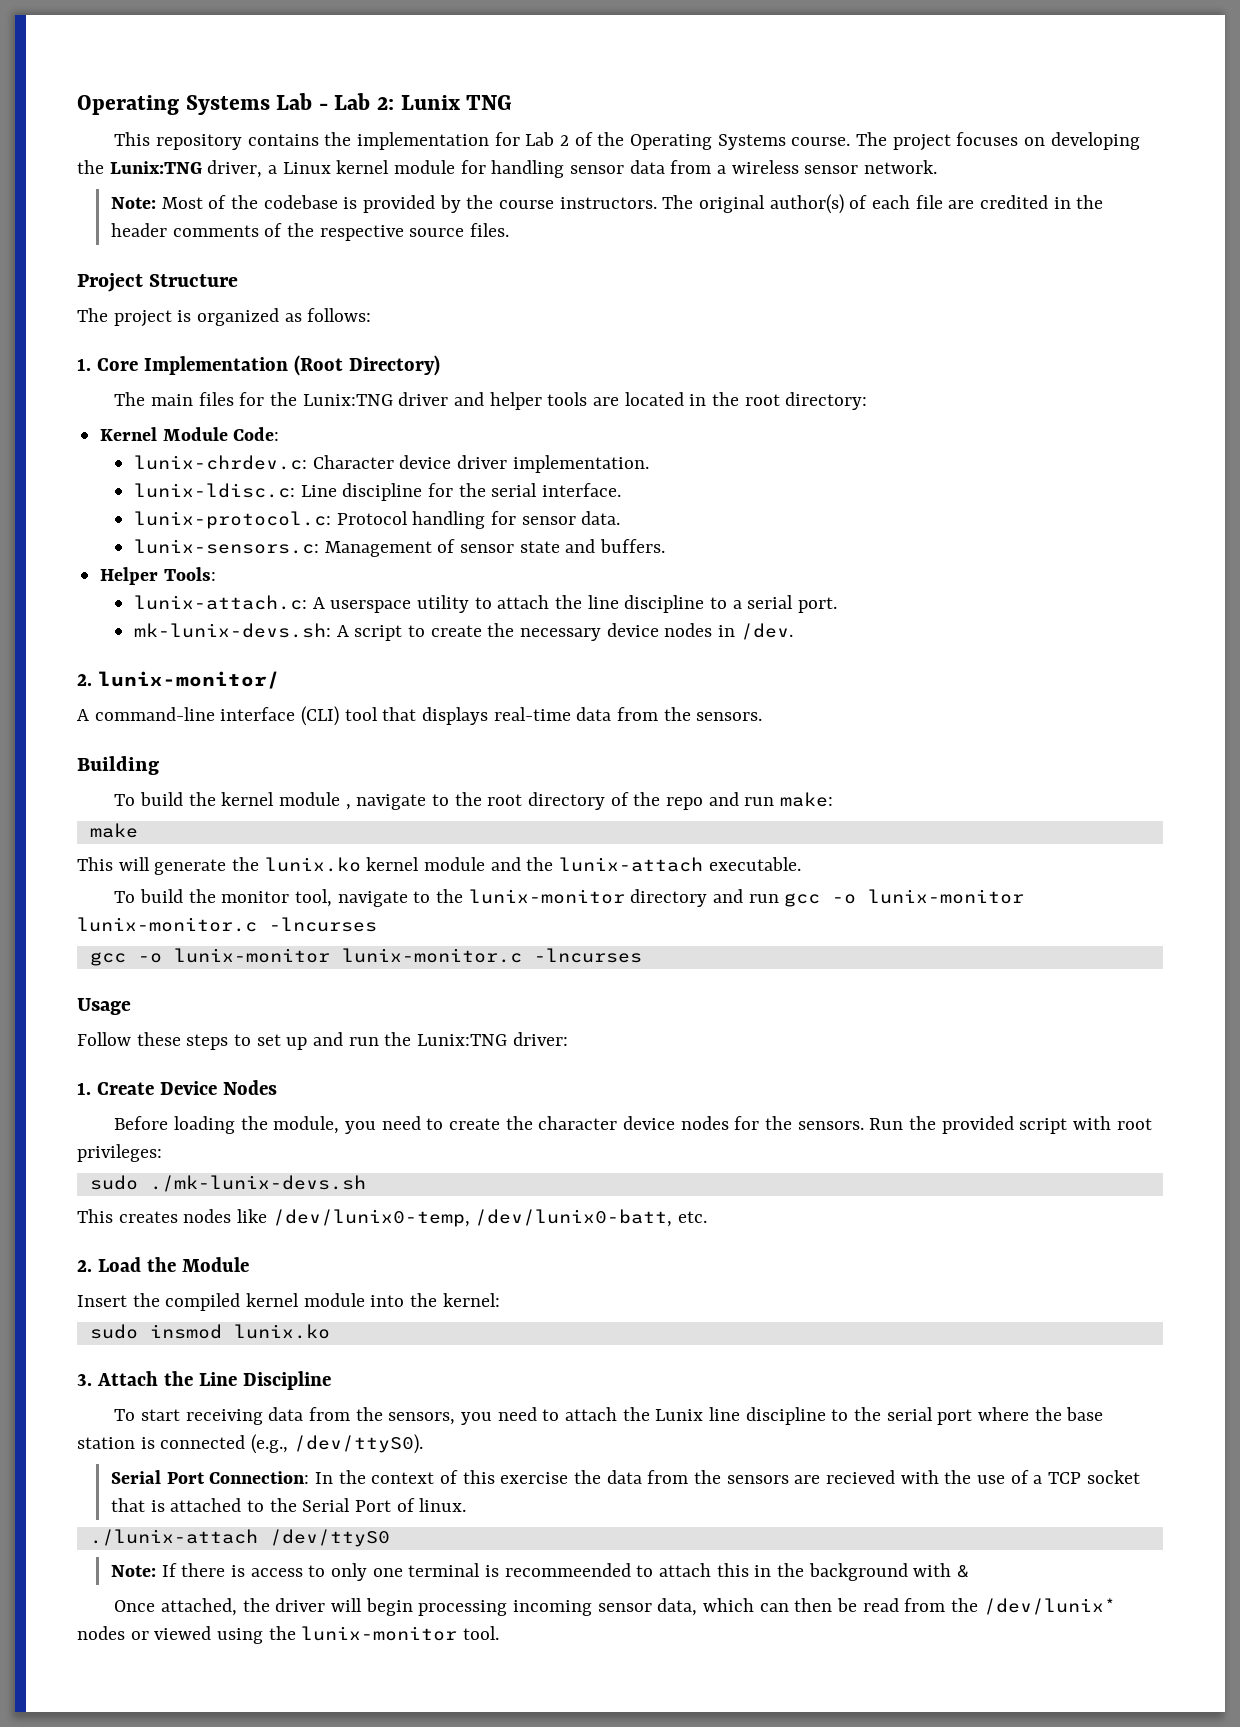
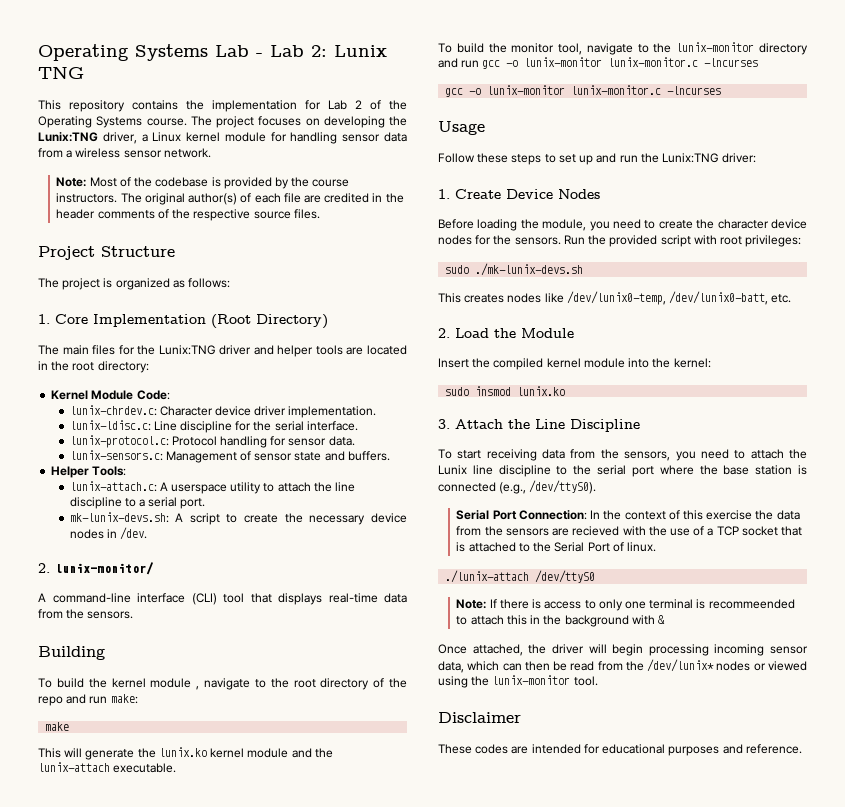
(500, 1633) none -> [438,712,521,723] [438,744,802,756] // Disclaimer // These codes are intended for educational purposes and reference.

